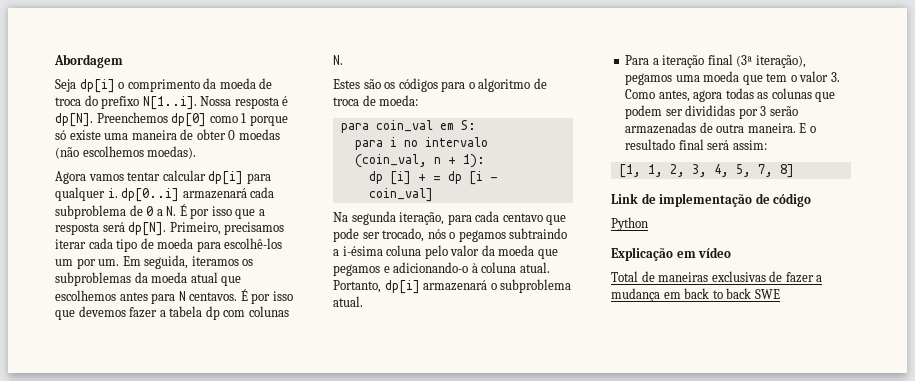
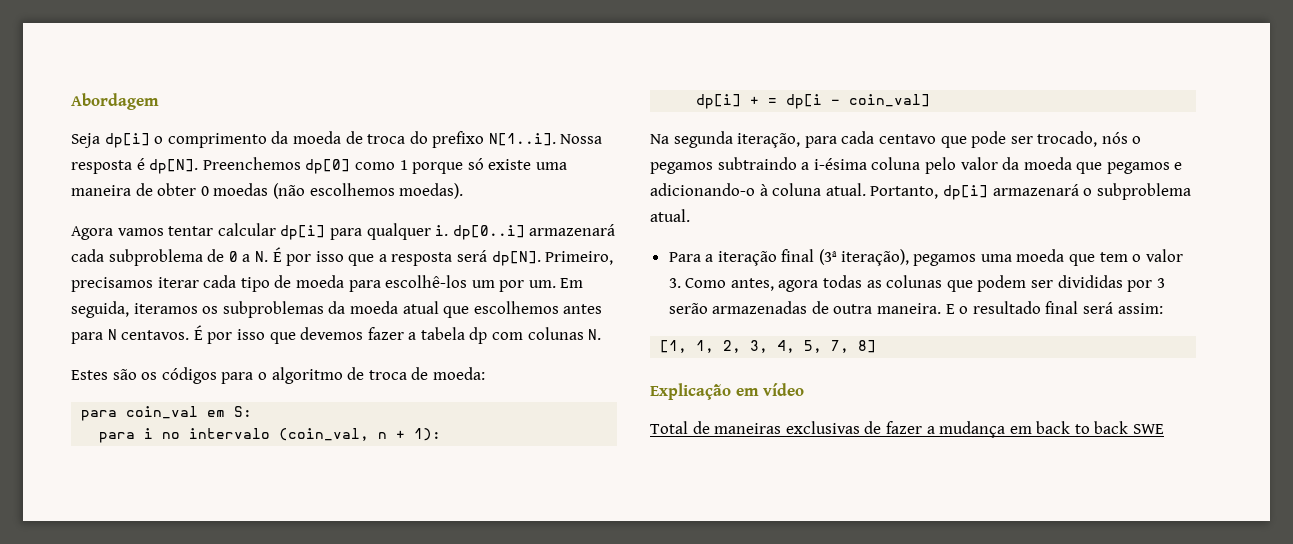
[368,171,483,185] dp [i] + = dp [i -> [696,94,823,109] dp[i] + = dp[i
[611,193,812,207] [611,217,648,231] // Link de implementação de código // Python -> (877, 346) none

